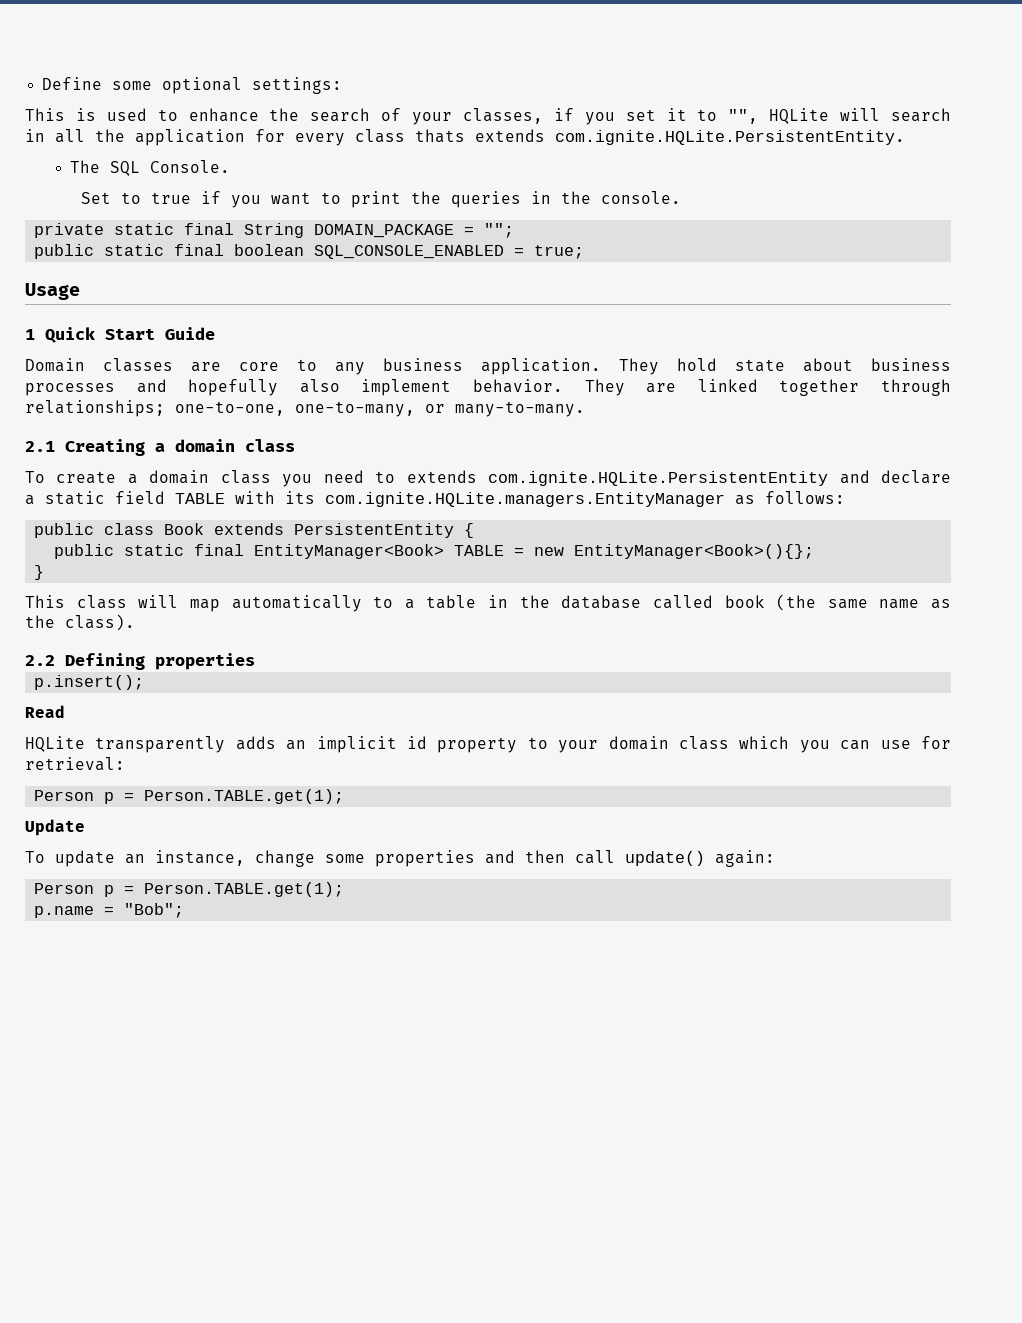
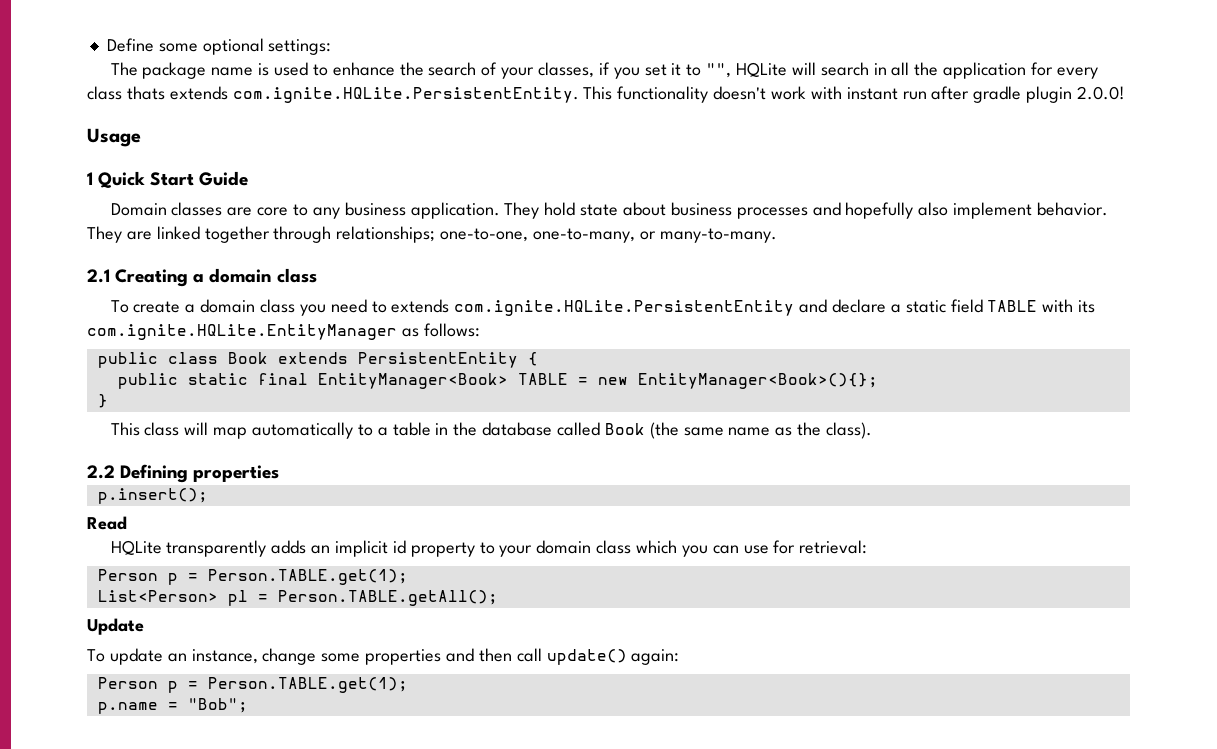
[25,108,65,121] This -> [110,62,254,79] The package name
[70,160,231,176] [81,191,682,208] [34,223,515,238] [34,244,585,259] // The SQL Console. // Set to true if you want to print the queries in the console. // private static final String DOMAIN_PACKAGE = ""; // public static final boolean SQL_CONSOLE_ENABLED = true; -> [583,86,1126,103] This functionality doesn't work with instant run after gradle plugin 2.0.0!
[325,492,725,507] com.ignite.HQLite.managers.EntityManager -> [87,324,397,340] com.ignite.HQLite.EntityManager
[724,595,765,608] book -> [604,423,645,435] Book
(345, 796) none -> [97,590,498,606] // List<Person> pl = Person.TABLE.getAll();

